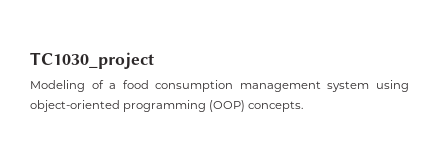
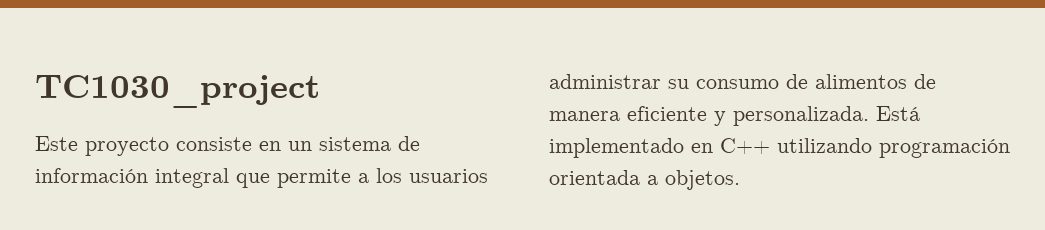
[30,80,409,92] [30,100,304,112] Modeling of a food consumption management system using object-oriented programming (OOP) concepts. -> [35,136,420,156] [35,168,488,188] [549,74,936,89] [549,106,920,126] [549,138,1010,158] [549,170,740,190] Este proyecto consiste en un sistema de información integral que permite a los usuarios administrar su consumo de alimentos de manera eficiente y personalizada. Está implementado en C++ utilizando programación orientada a objetos.

